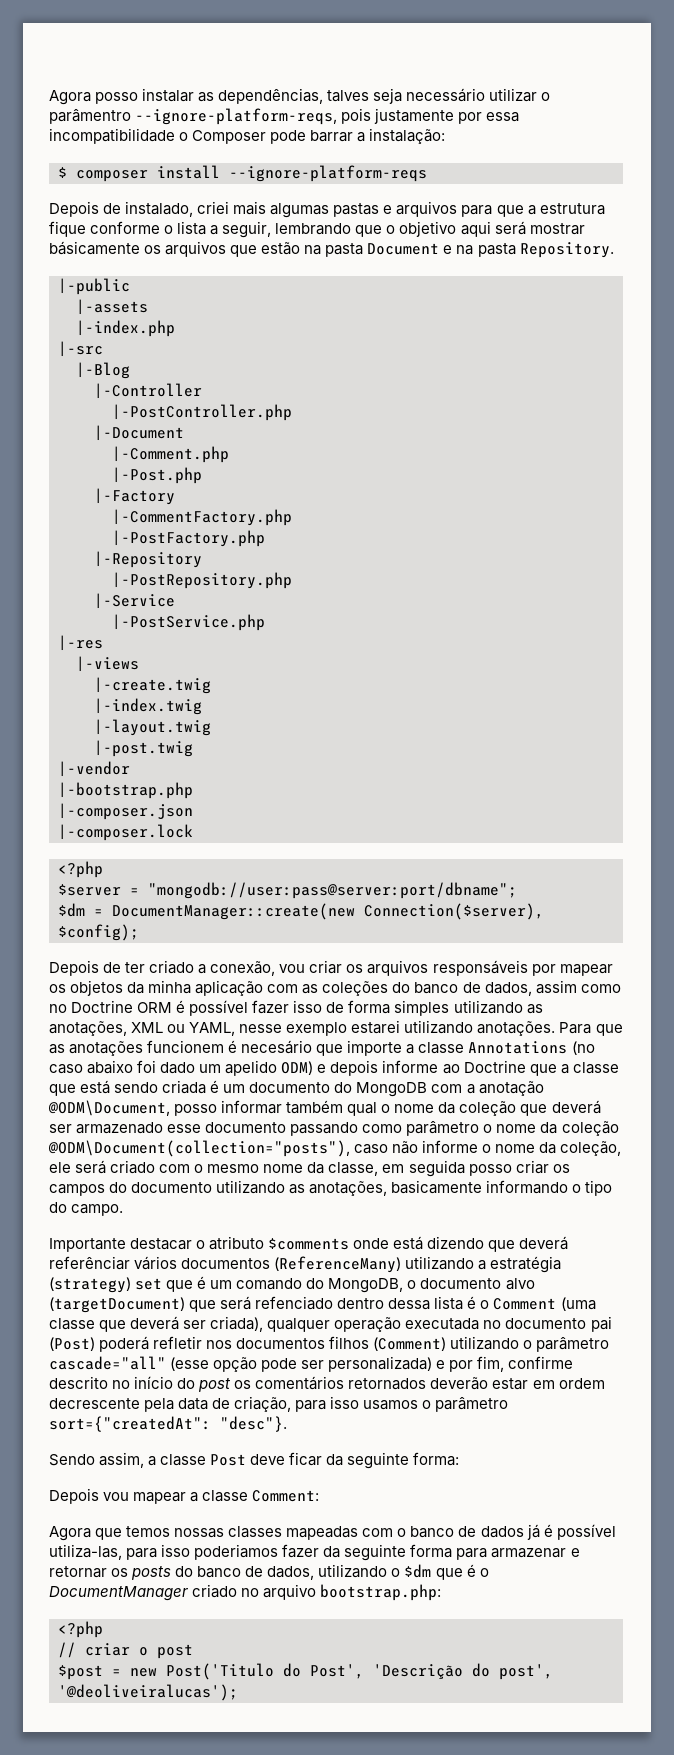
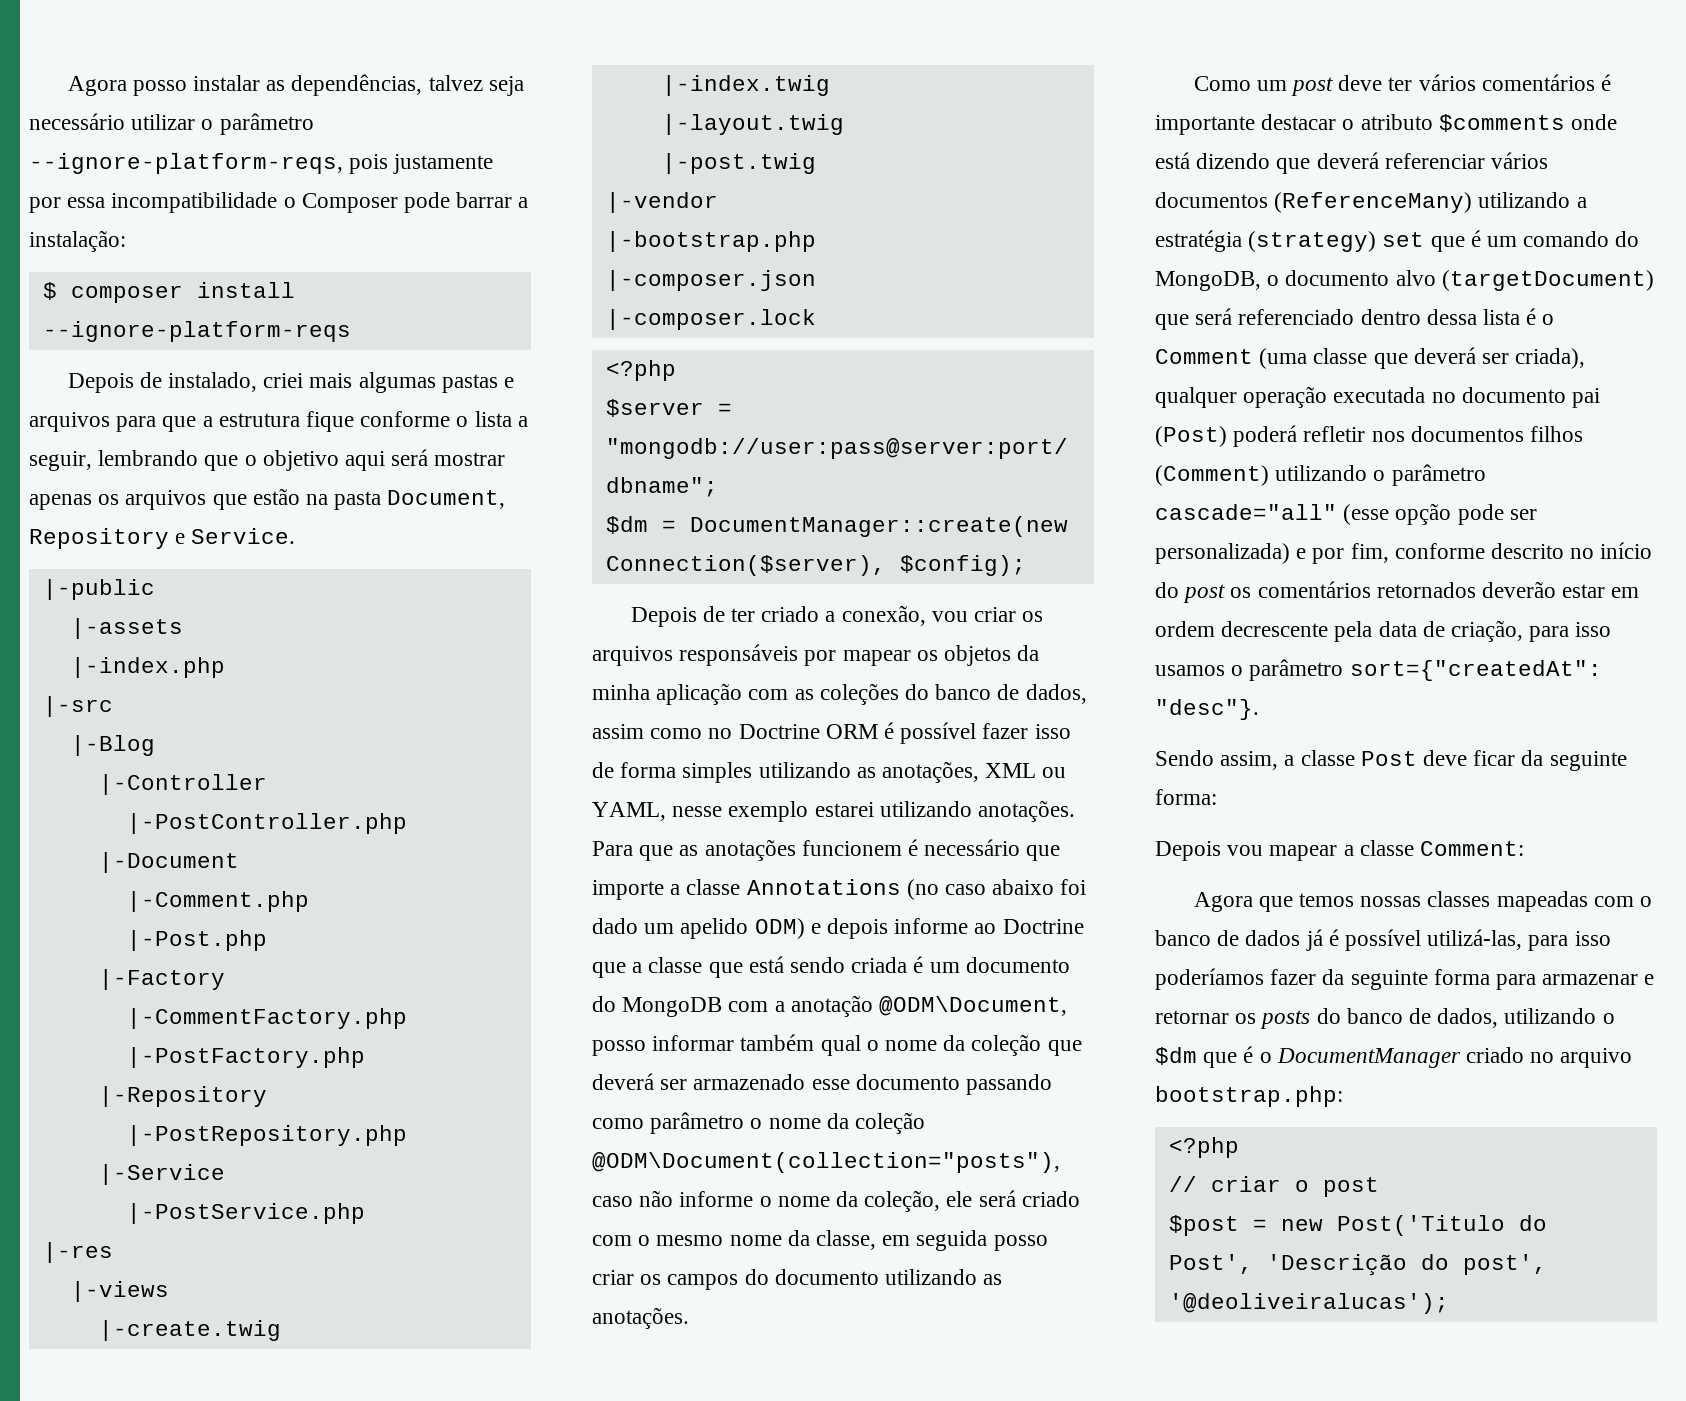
[327,90,370,102] talves -> [428,75,483,91] talvez
[49,108,131,124] parâmentro -> [219,113,314,135] parâmetro
[49,241,140,255] básicamente -> [29,494,92,510] apenas
[367,242,614,258] Document e na pasta Repository. -> [387,490,506,509] [29,528,296,549] Document, Repository e Service.
[241,1040,313,1054] necesário -> [924,839,1021,856] necessário
[309,1180,613,1196] [49,1202,124,1216] [49,1238,126,1252] anotações, basicamente informando o tipo do campo. // Importante -> [592,1307,689,1329] [1193,74,1611,96] [1155,115,1255,135] anotações. // Como um post deve ter vários comentários é importante
[49,1256,130,1270] referênciar -> [1384,153,1485,169] referenciar
[255,1296,334,1310] refenciado -> [1238,309,1355,325] referenciado
[508,1356,574,1369] confirme -> [1394,543,1485,559] conforme
[49,1544,279,1560] utiliza-las, para isso poderiamos -> [1427,929,1611,951] [1155,968,1264,990] utilizá-las, para isso poderíamos

